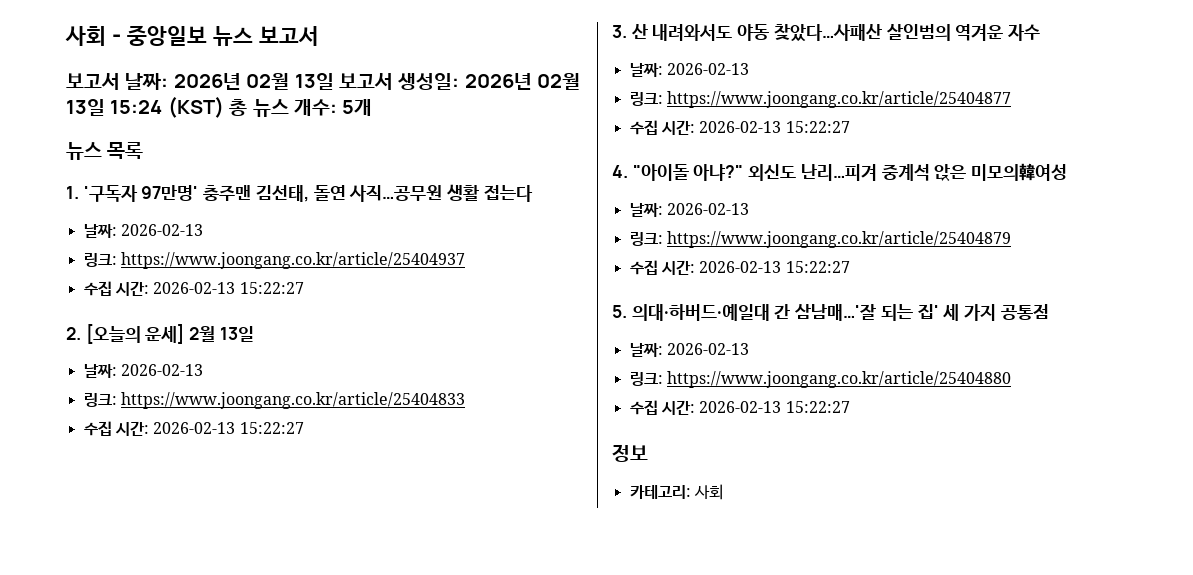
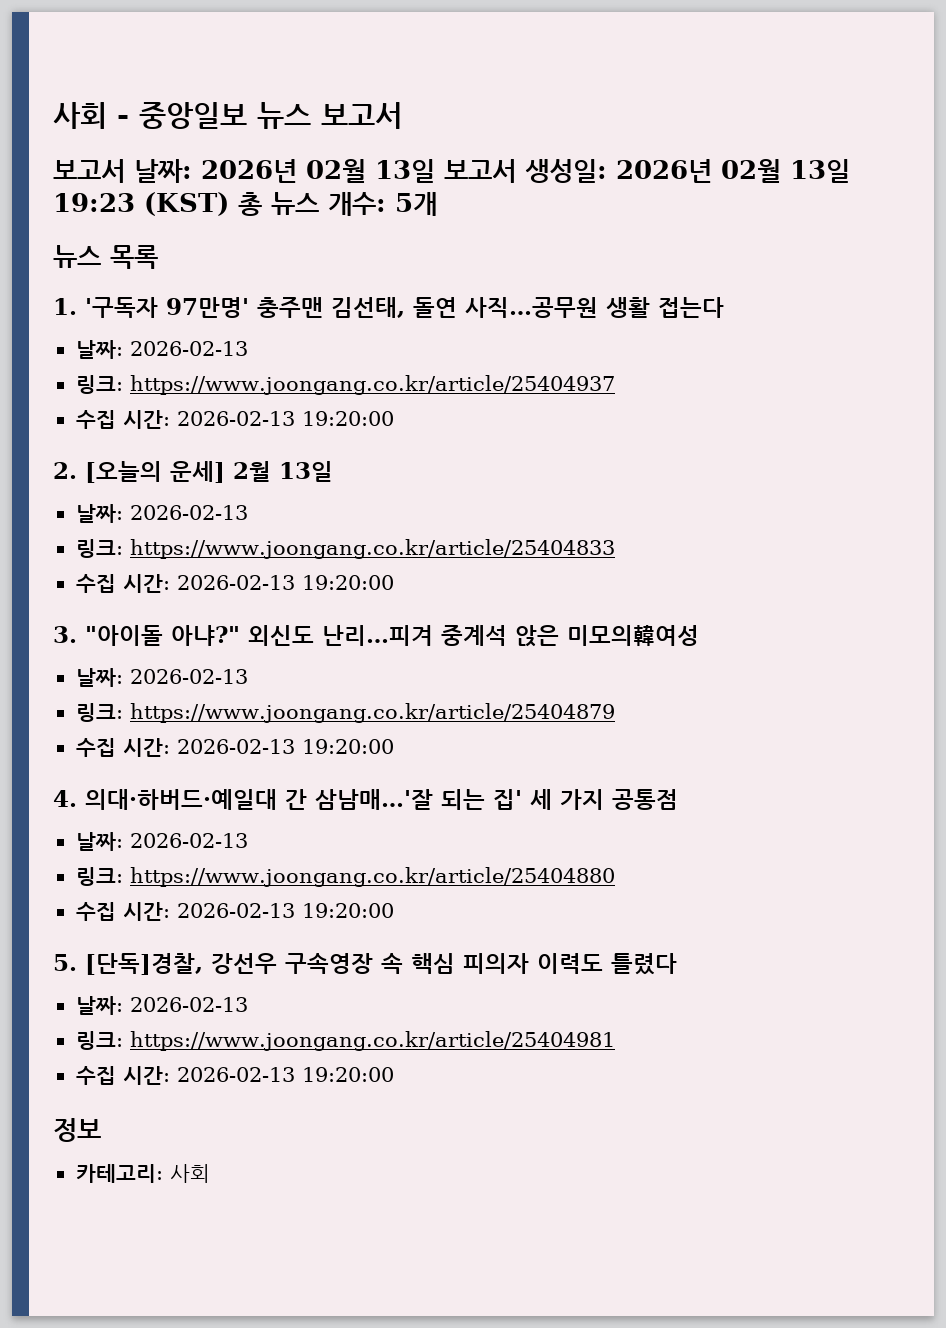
[110,100,163,114] 15:24 -> [53,193,135,212] 19:23
[239,282,304,294] 15:22:27 -> [301,411,394,426] 19:20:00
[239,422,304,434] 15:22:27 -> [301,575,394,590] 19:20:00
[630,24,1041,41] [629,63,749,77] [629,91,1011,108] [629,120,850,135] [612,165,628,178] 산 내려와서도 야동 찾았다…사패산 살인범의 역겨운 자수 // 날짜: 2026-02-13 // 링크: https://www.joongang.co.kr/article/25404877 // 수집 시간: 2026-02-13 15:22:27 // 4. -> (77, 634) none
[785,261,850,273] [612,305,627,318] 15:22:27 // 5. -> [301,739,394,754] [53,790,77,807] 19:20:00 // 4.
[785,401,850,413] 15:22:27 -> [301,903,394,918] [53,953,677,975] [75,996,248,1015] [75,1031,615,1051] [75,1066,394,1085] 19:20:00 // 5. [단독]경찰, 강선우 구속영장 속 핵심 피의자 이력도 틀렸다 // 날짜: 2026-02-13 // 링크: https://www.joongang.co.kr/article/25404981 // 수집 시간: 2026-02-13 19:20:00

